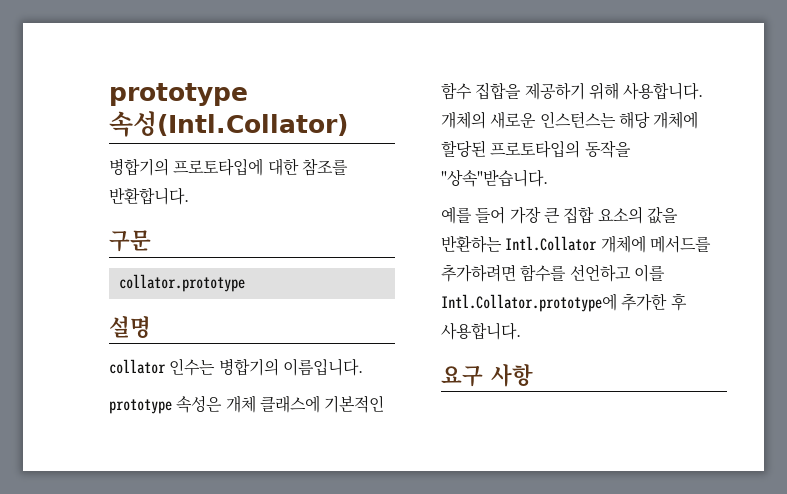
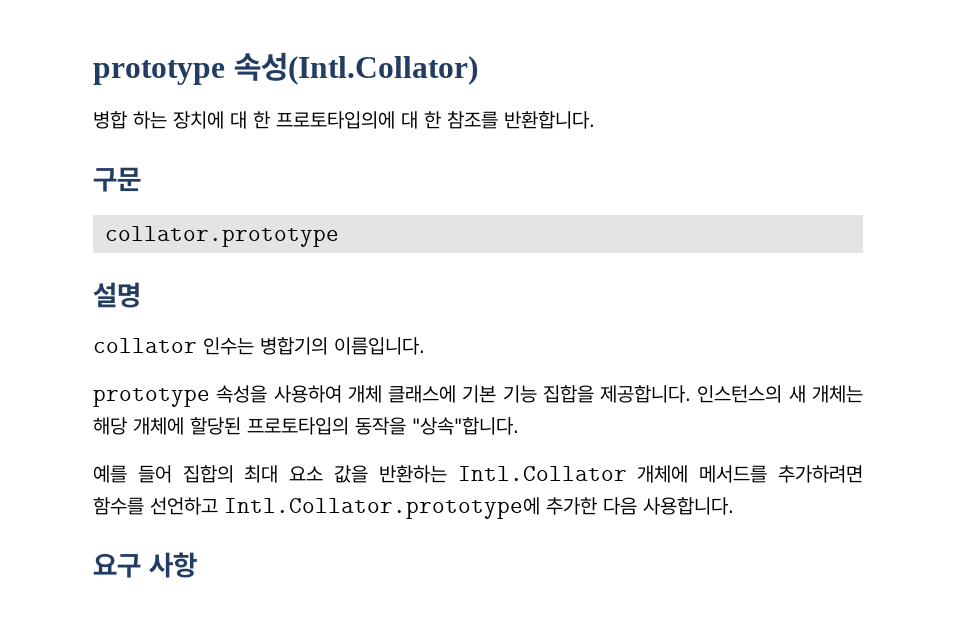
[109,158,299,176] 병합기의 프로토타입에 대한 -> [93,111,441,129] 병합 하는 장치에 대 한 프로토타입의에 대 한
[176,395,385,413] [441,82,704,100] [441,111,616,129] 속성은 개체 클래스에 기본적인 함수 집합을 제공하기 위해 사용합니다. 개체의 새로운 인스턴스는 -> [216,385,863,403] 속성을 사용하여 개체 클래스에 기본 기능 집합을 제공합니다. 인스턴스의 새 개체는
[441,169,548,187] "상속"받습니다. -> [412,417,519,435] "상속"합니다.
[509,206,643,224] 가장 큰 집합 요소의 -> [182,465,324,483] 집합의 최대 요소
[633,264,665,282] 이를 -> (218, 506) none
[670,293,687,311] 후 -> [603,497,637,515] 다음

